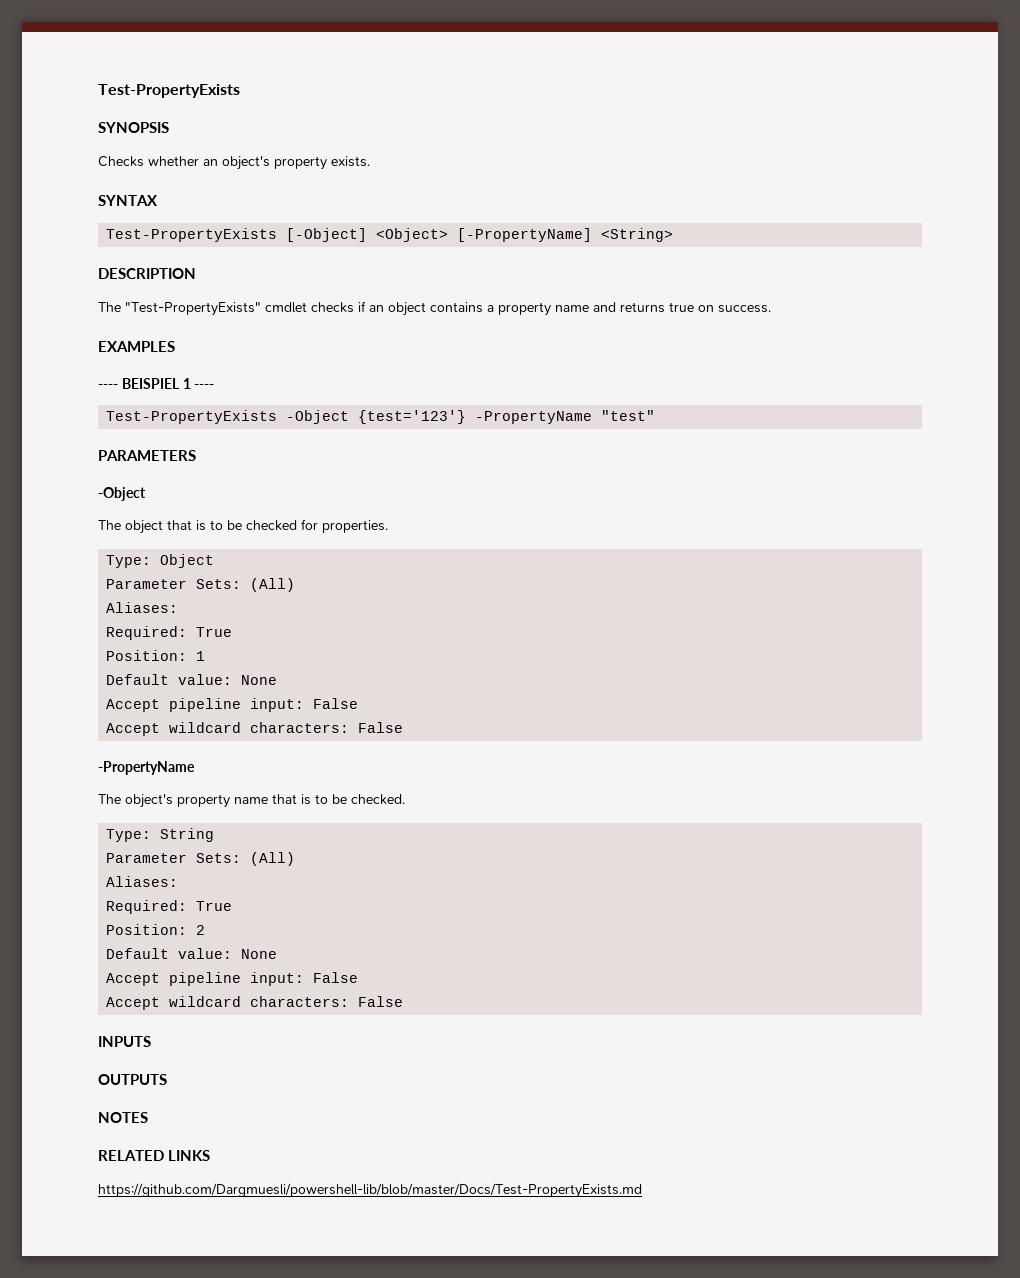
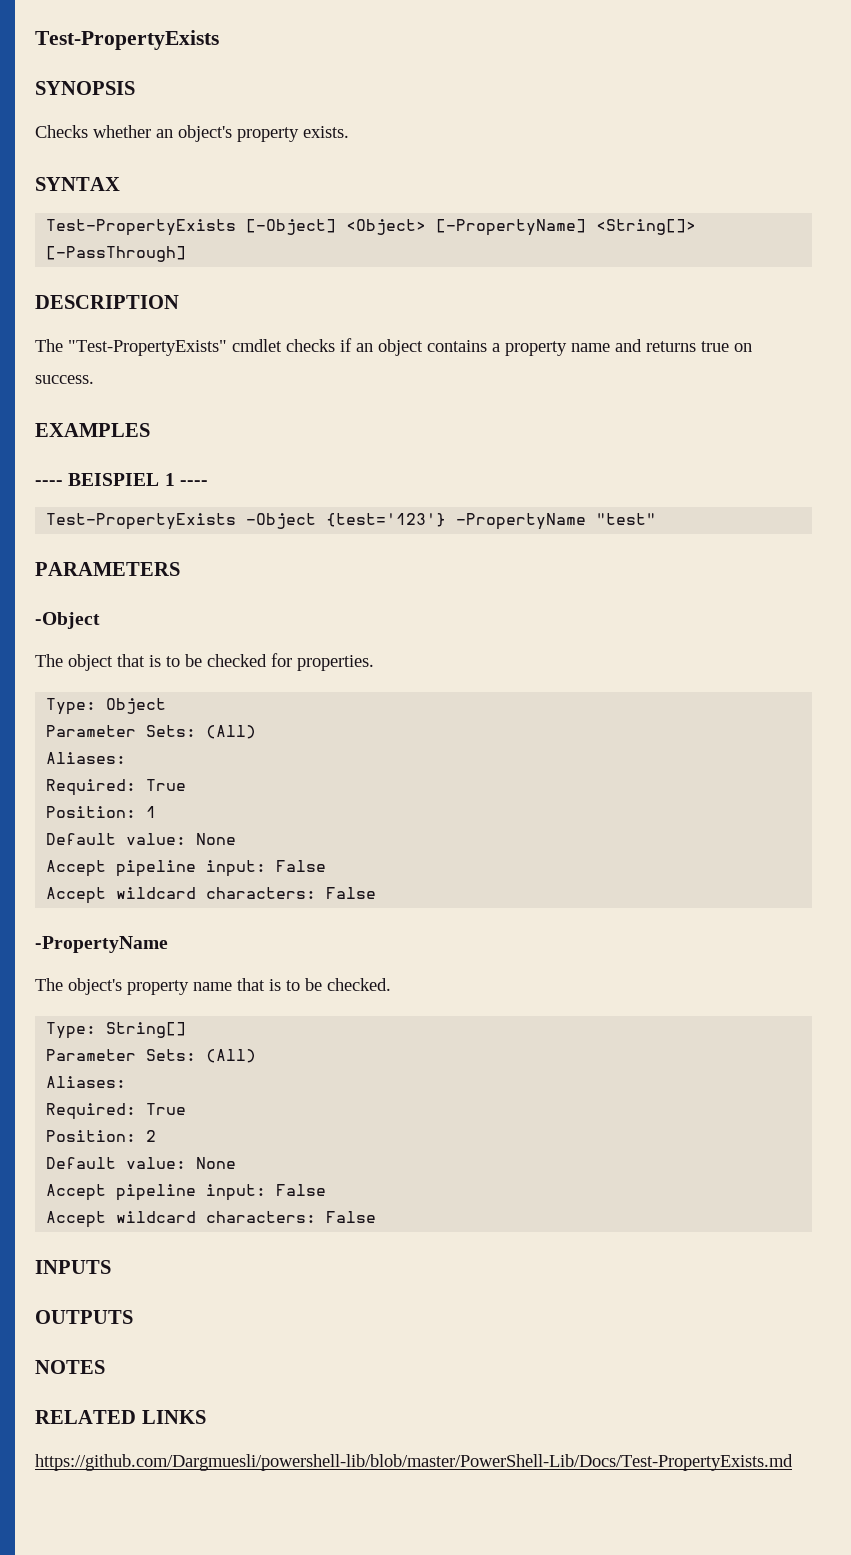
[601,228,674,242] <String> -> [596,219,697,235] [46,246,187,262] <String[]> [-PassThrough]
[160,828,215,842] String -> [106,1022,187,1038] String[]
[98,1183,642,1198] https://github.com/Dargmuesli/powershell-lib/blob/master/Docs/Test-PropertyExists.md -> [35,1454,793,1471] https://github.com/Dargmuesli/powershell-lib/blob/master/PowerShell-Lib/Docs/Test-PropertyExists.md

